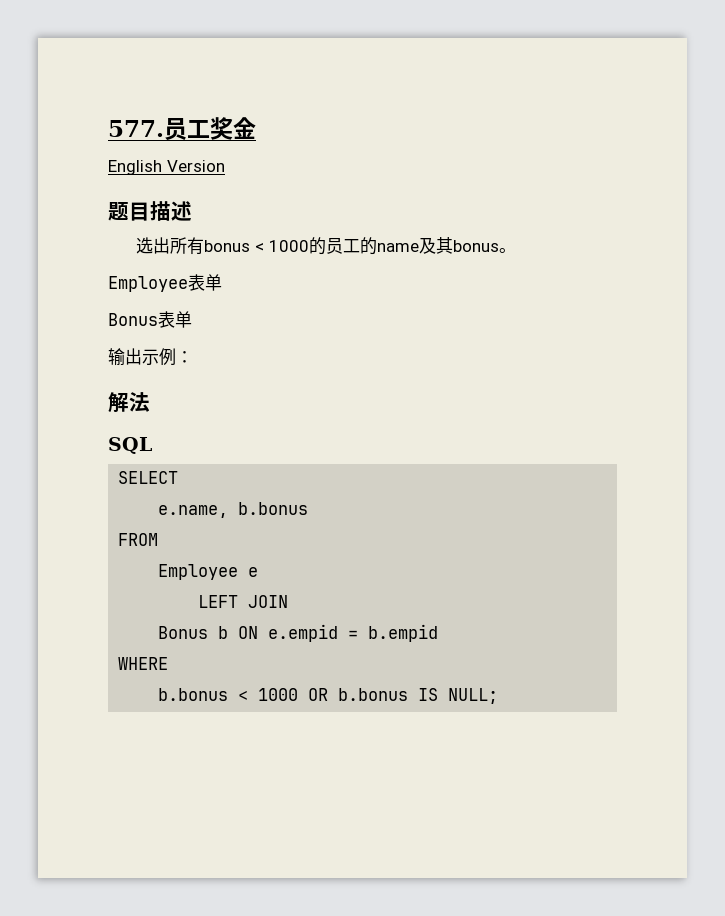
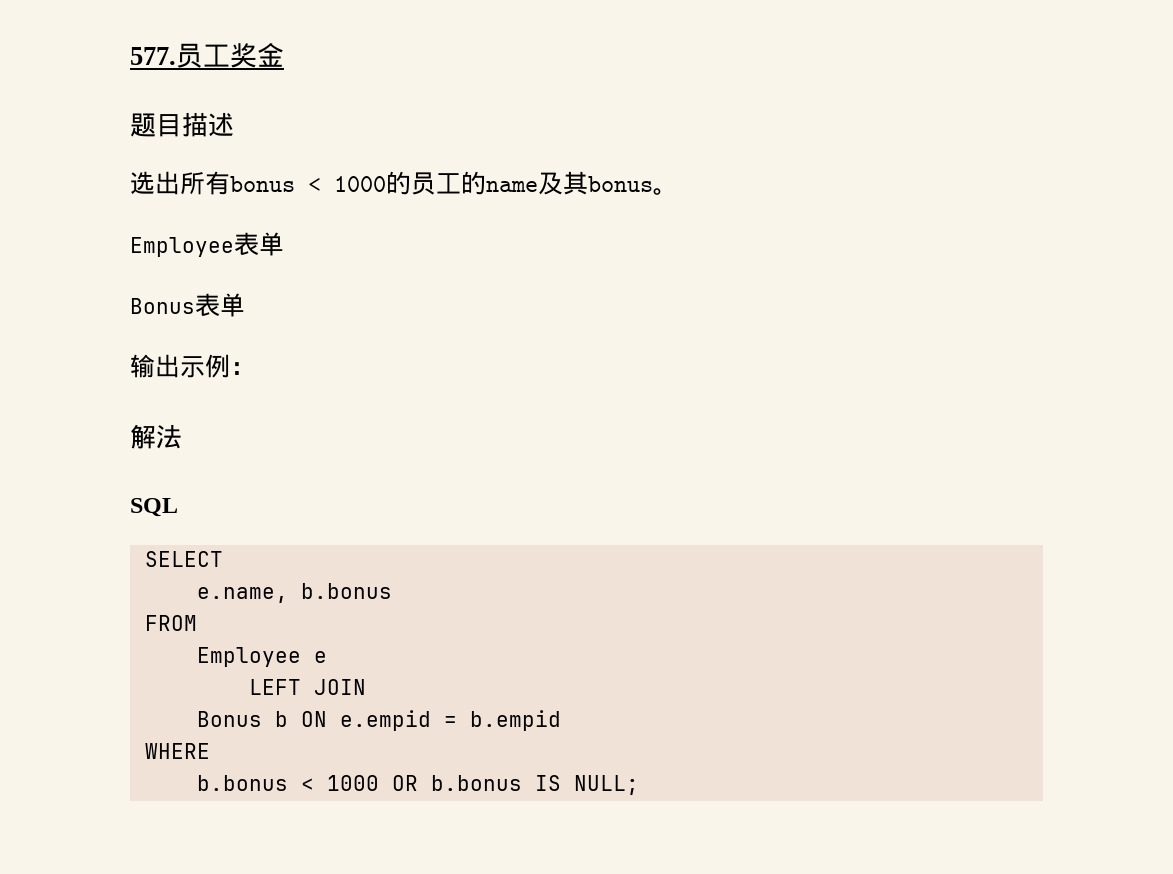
[108,160,225,175] // English Version -> (284, 55) none

